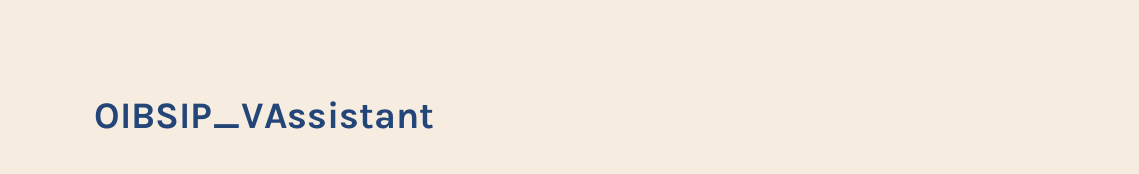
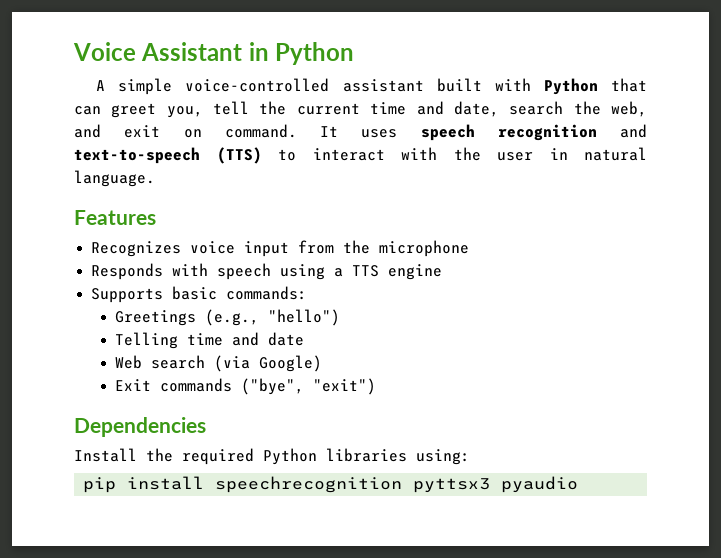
[94,101,434,129] OIBSIP_VAssistant -> [73,42,355,65] [96,78,647,95] [74,101,648,118] [74,124,647,141] [74,147,647,164] [74,170,155,187] [74,210,156,225] [91,240,470,257] [91,263,443,280] [91,286,308,303] [115,309,341,326] [115,332,305,349] [115,355,323,372] [115,378,377,395] [74,417,206,437] [74,448,470,465] [83,476,579,493] Voice Assistant in Python // A simple voice-controlled assistant built with Python that can greet you, tell the current time and date, search the web, and exit on command. It uses speech recognition and text-to-speech (TTS) to interact with the user in natural language. // Features // Recognizes voice input from the microphone // Responds with speech using a TTS engine // Supports basic commands: // Greetings (e.g., "hello") // Telling time and date // Web search (via Google) // Exit commands ("bye", "exit") // Dependencies // Install the required Python libraries using: // pip install speechrecognition pyttsx3 pyaudio

